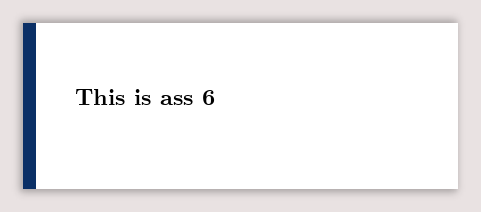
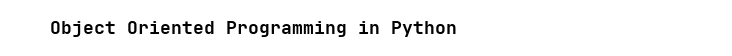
[75,89,215,105] This is ass 6 -> [50,21,457,37] Object Oriented Programming in Python

